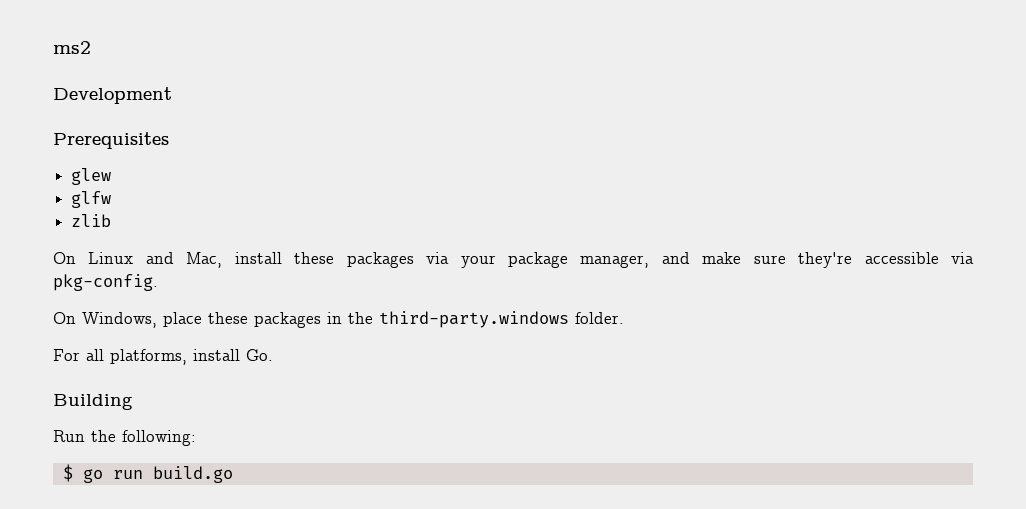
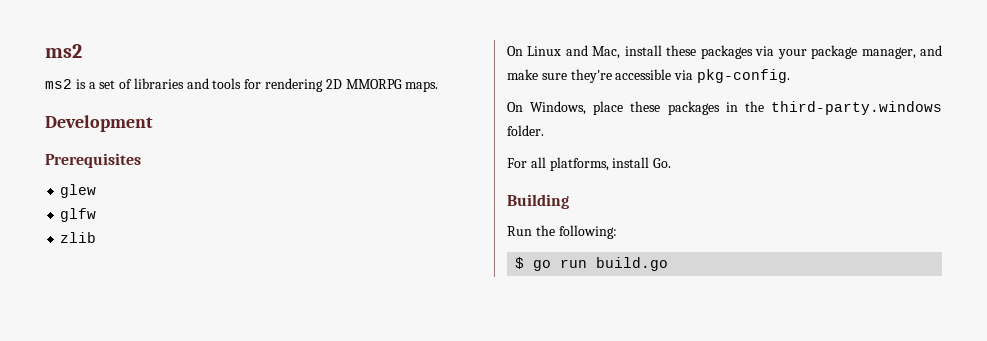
[53,41,91,54] ms2 -> [45,44,82,58] [45,78,439,92] ms2 // ms2 is a set of libraries and tools for rendering 2D MMORPG maps.

